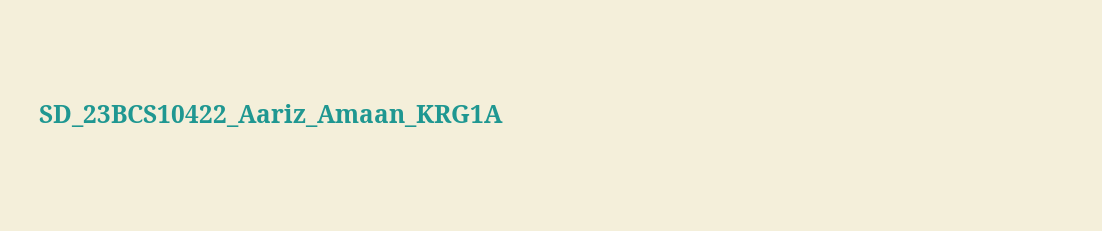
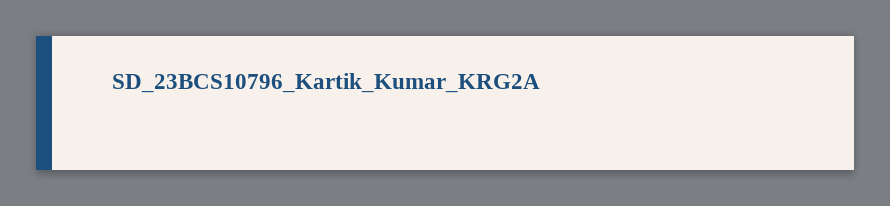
[39,104,503,127] SD_23BCS10422_Aariz_Amaan_KRG1A -> [112,73,540,93] SD_23BCS10796_Kartik_Kumar_KRG2A

